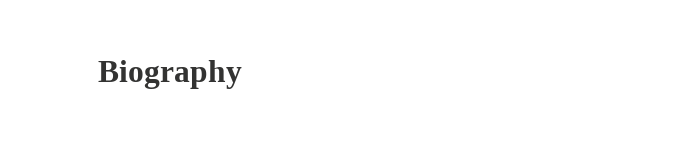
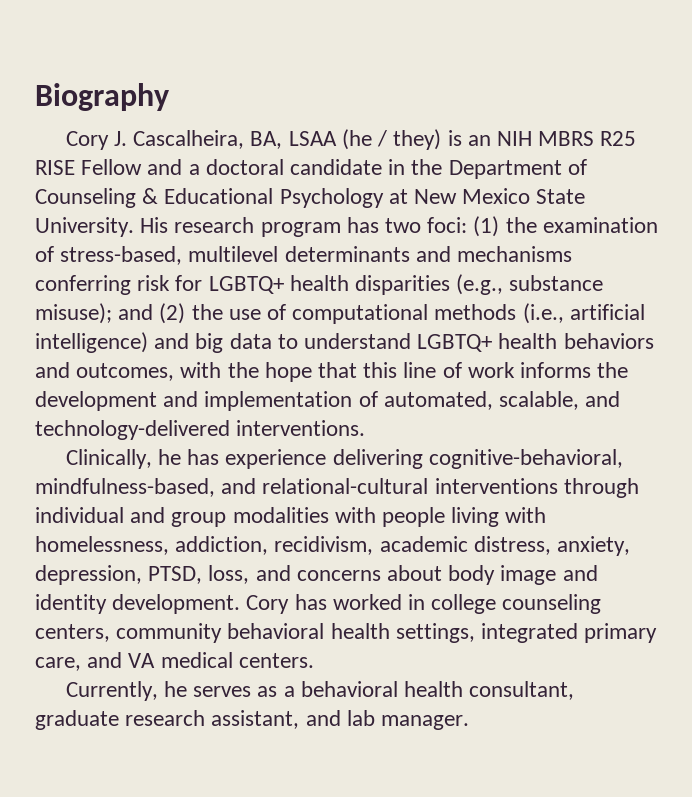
(242, 74) none -> [65,129,637,150] [35,159,587,179] [35,188,586,208] [35,216,658,237] [35,246,573,265] [35,274,604,295] [35,303,645,324] [35,332,654,353] [35,362,629,382] [35,391,621,411] [35,420,366,440] [65,449,623,469] [35,478,639,498] [35,507,547,527] [35,536,631,556] [35,565,598,585] [35,594,602,614] [35,623,658,643] [35,652,314,671] [65,681,575,701] [35,710,470,730] // Cory J. Cascalheira, BA, LSAA (he / they) is an NIH MBRS R25 RISE Fellow and a doctoral candidate in the Department of Counseling & Educational Psychology at New Mexico State University. His research program has two foci: (1) the examination of stress-based, multilevel determinants and mechanisms conferring risk for LGBTQ+ health disparities (e.g., substance misuse); and (2) the use of computational methods (i.e., artificial intelligence) and big data to understand LGBTQ+ health behaviors and outcomes, with the hope that this line of work informs the development and implementation of automated, scalable, and technology-delivered interventions. // Clinically, he has experience delivering cognitive-behavioral, mindfulness-based, and relational-cultural interventions through individual and group modalities with people living with homelessness, addiction, recidivism, academic distress, anxiety, depression, PTSD, loss, and concerns about body image and identity development. Cory has worked in college counseling centers, community behavioral health settings, integrated primary care, and VA medical centers. // Currently, he serves as a behavioral health consultant, graduate research assistant, and lab manager.

